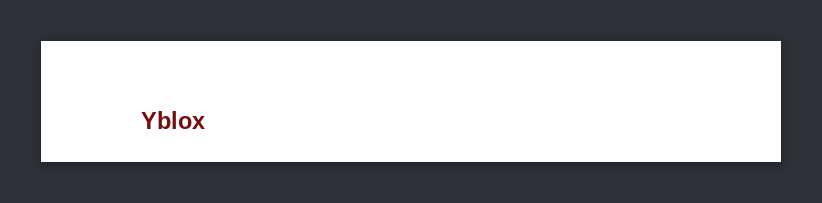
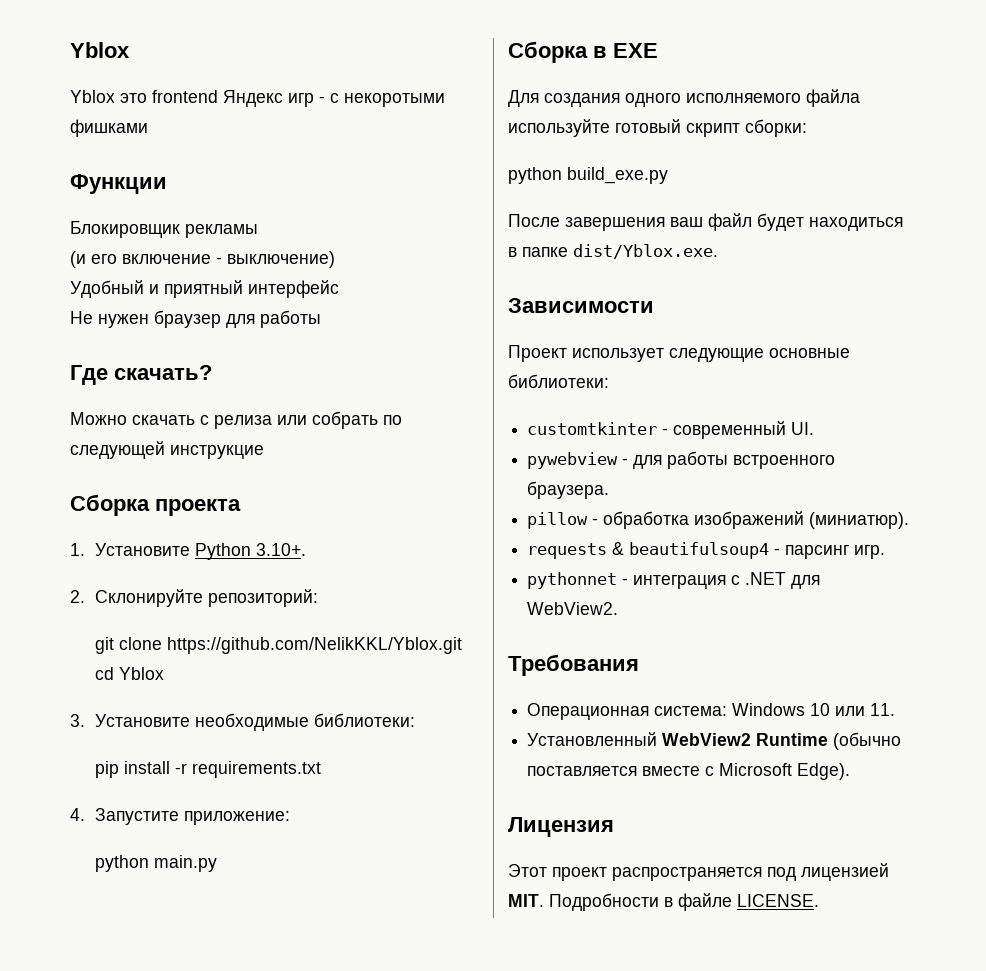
[141,111,205,129] Yblox -> [70,42,130,58] [70,90,445,107] [70,119,148,137] [70,174,167,194] [70,221,258,238] [70,251,335,268] [70,280,339,298] [70,310,321,328] [70,365,212,385] [70,411,402,429] [70,441,264,459] [70,494,241,516] [70,543,306,560] [70,589,318,607] [94,637,462,654] [94,667,164,680] [70,713,415,731] [94,761,321,778] [70,808,290,825] [94,855,217,872] [508,41,658,63] [508,89,860,107] [508,119,807,137] [508,167,668,184] [508,213,903,231] [508,244,718,259] [508,298,654,313] [508,345,850,362] [508,374,609,388] [527,421,815,439] [527,451,836,469] [527,481,610,499] [527,511,910,529] [527,542,886,559] [527,572,821,589] [527,602,619,615] [508,654,639,676] [527,703,896,720] [527,732,902,750] [527,763,851,780] [508,817,614,837] [508,863,889,881] [508,893,819,911] Yblox // Yblox это frontend Яндекс игр - с некоротыми фишками // Функции // Блокировщик рекламы // (и его включение - выключение) // Удобный и приятный интерфейс // Не нужен браузер для работы // Где скачать? // Можно скачать с релиза или собрать по следующей инструкцие // Сборка проекта // 1. Установите Python 3.10+. // 2. Склонируйте репозиторий: // git clone https://github.com/NelikKKL/Yblox.git cd Yblox // 3. Установите необходимые библиотеки: // pip install -r requirements.txt // 4. Запустите приложение: // python main.py // Сборка в EXE // Для создания одного исполняемого файла используйте готовый скрипт сборки: // python build_exe.py // После завершения ваш файл будет находиться в папке dist/Yblox.exe. // Зависимости // Проект использует следующие основные библиотеки: // customtkinter - современный UI. // pywebview - для работы встроенного браузера. // pillow - обработка изображений (миниатюр). // requests & beautifulsoup4 - парсинг игр. // pythonnet - интеграция с .NET для WebView2. // Требования // Операционная система: Windows 10 или 11. // Установленный WebView2 Runtime (обычно поставляется вместе с Microsoft Edge). // Лицензия // Этот проект распространяется под лицензией MIT. Подробности в файле LICENSE.

